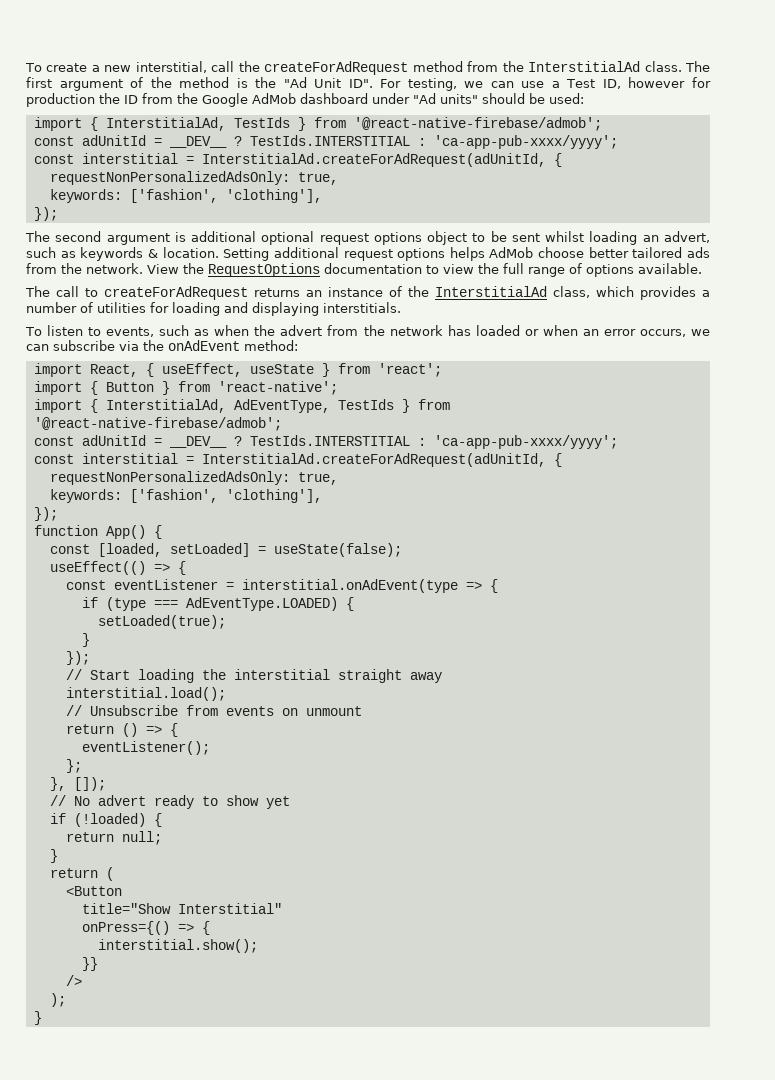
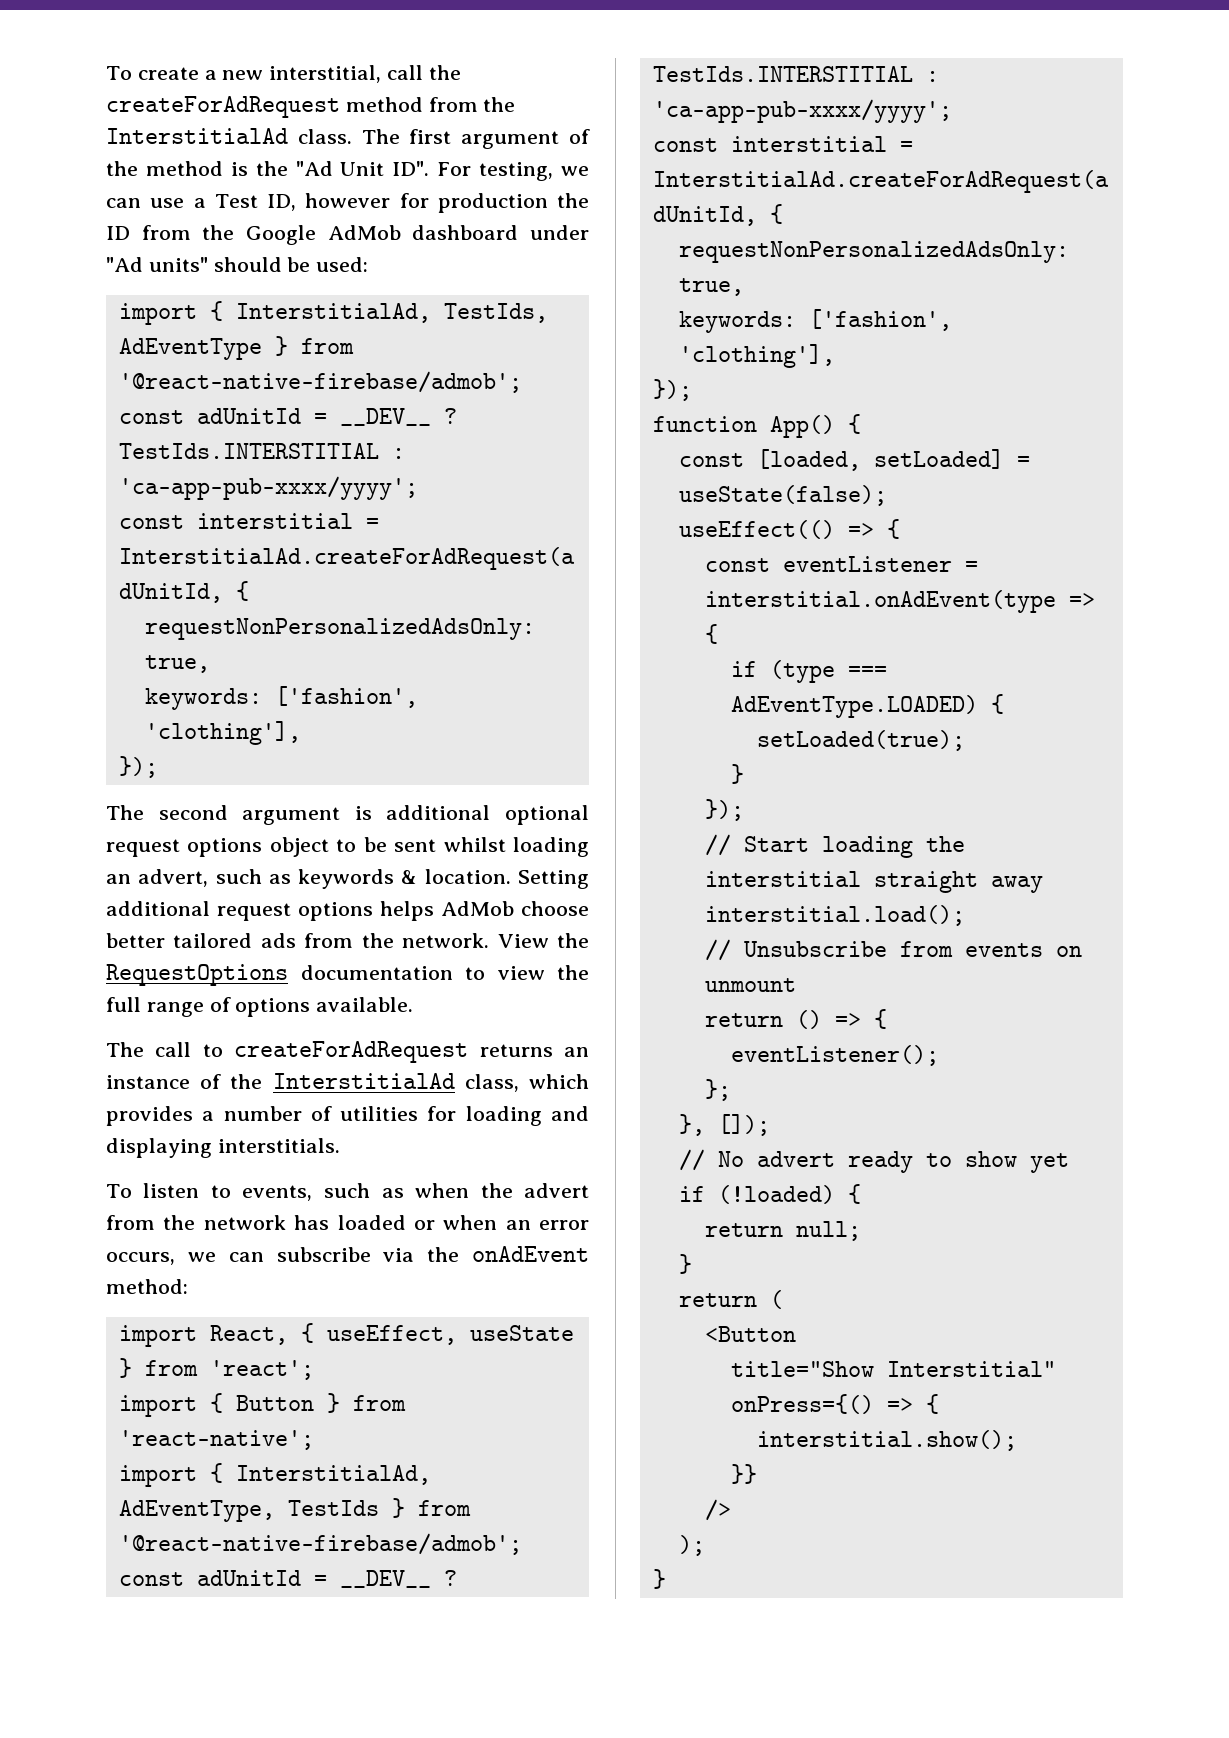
[233,117,290,128] TestIds -> [443,303,548,323] [118,338,262,360] TestIds, AdEventType

